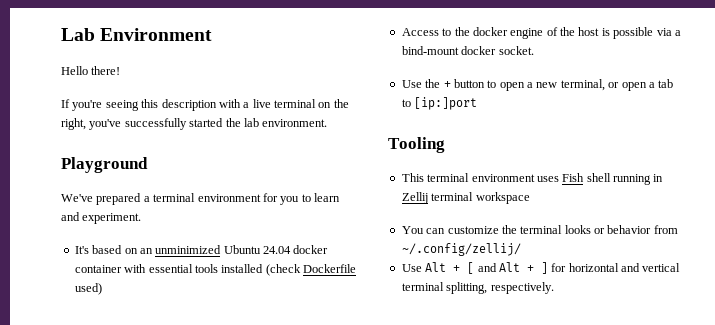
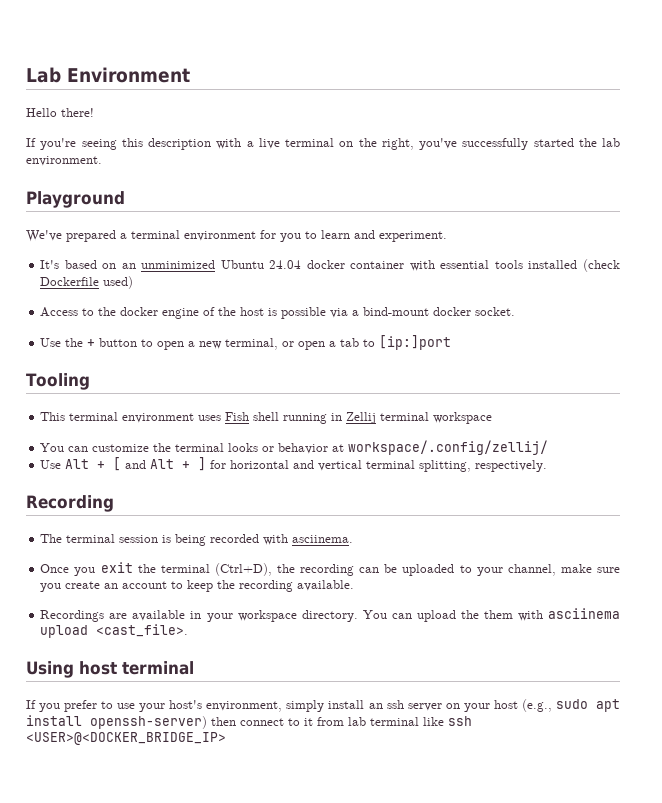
[653,225,678,234] [401,243,521,256] from ~/.config/zellij/ -> [332,440,549,455] at workspace/.config/zellij/
(554, 288) none -> [26,495,114,512] [40,534,354,546] [40,562,621,576] [40,580,355,592] [40,608,621,622] [40,624,189,638] [26,661,194,678] [26,699,620,712] [26,715,472,729] [26,732,226,745] // Recording // The terminal session is being recorded with asciinema. // Once you exit the terminal (Ctrl+D), the recording can be uploaded to your channel, make sure you create an account to keep the recording available. // Recordings are available in your workspace directory. You can upload the them with asciinema upload <cast_file>. // Using host terminal // If you prefer to use your host's environment, simply install an ssh server on your host (e.g., sudo apt install openssh-server) then connect to it from lab terminal like ssh <USER>@<DOCKER_BRIDGE_IP>

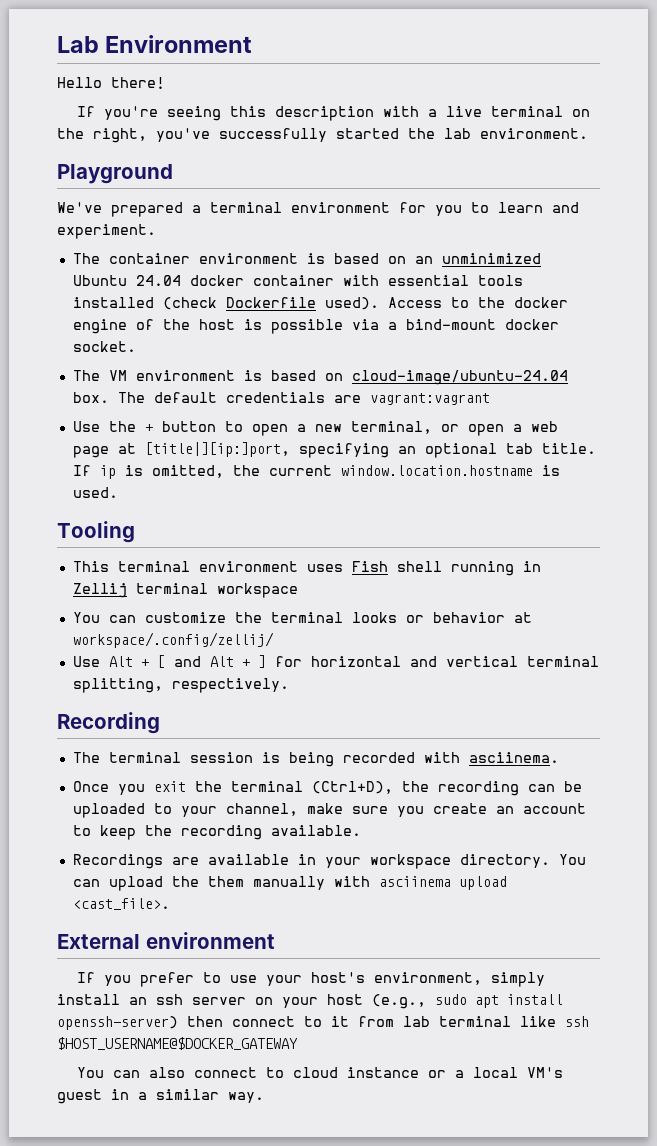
[40,260,60,269] It's -> [72,253,325,264] The container environment is
[103,276,134,289] used) // -> [324,297,379,310] used).
(516, 311) none -> [72,370,568,385] [72,392,490,405] // The VM environment is based on cloud-image/ubuntu-24.04 box. The default credentials are vagrant:vagrant
[340,335,452,350] tab to [ip:]port -> [530,421,558,432] [72,442,596,458] [72,465,560,479] [72,487,118,498] web page at [title|][ip:]port, specifying an optional tab title. If ip is omitted, the current window.location.hostname is used.
(513, 614) none -> [252,876,325,890] manually
[26,661,194,678] Using host terminal -> [57,932,275,949] External environment
[26,732,226,745] <USER>@<DOCKER_BRIDGE_IP> -> [57,1037,298,1050] [77,1067,564,1078] [57,1089,264,1104] $HOST_USERNAME@$DOCKER_GATEWAY // You can also connect to cloud instance or a local VM's guest in a similar way.

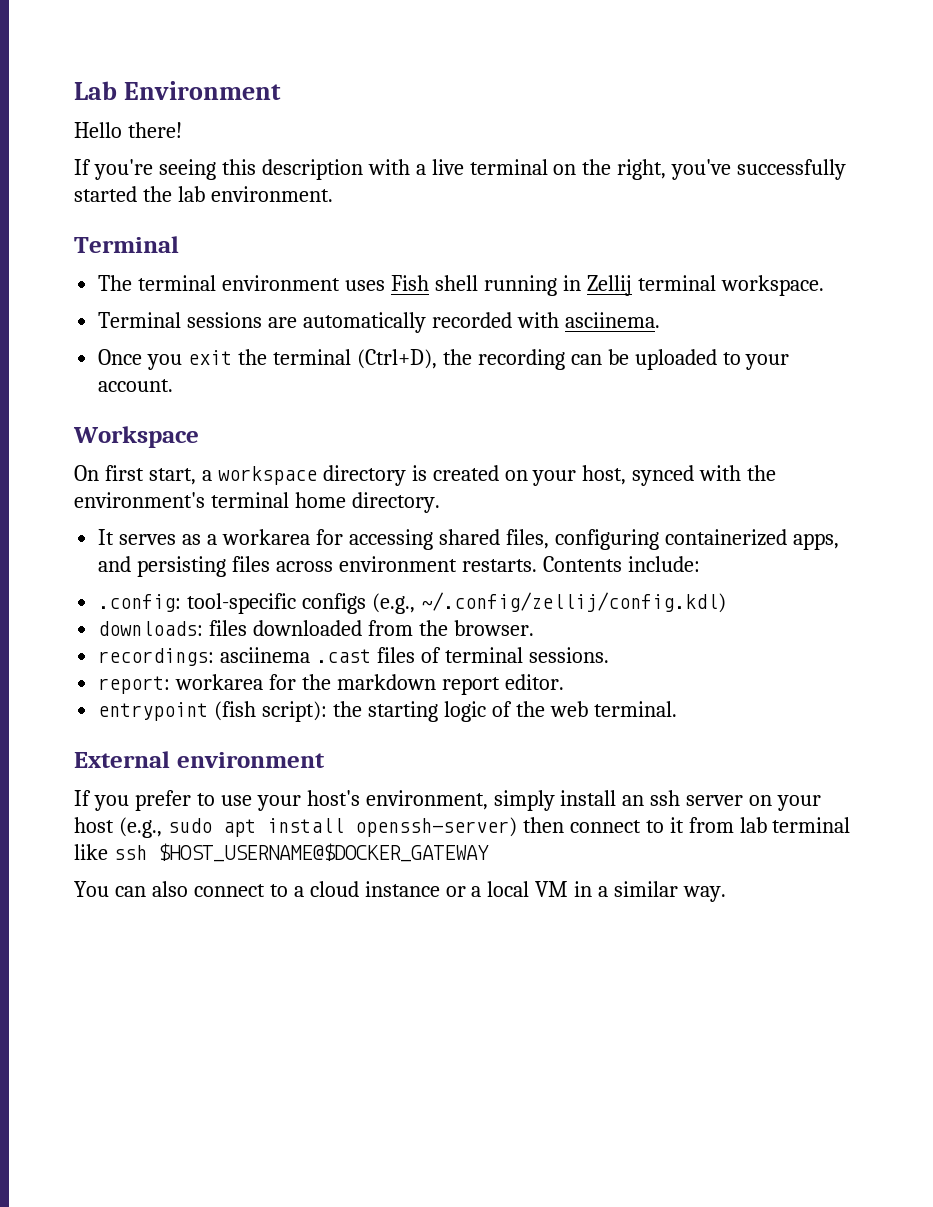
[57,164,173,184] [57,202,579,217] [57,224,156,239] [72,253,541,264] [72,275,523,286] [72,297,568,310] [72,319,559,334] [72,341,136,352] [72,370,568,385] [72,392,490,405] [72,421,558,436] [72,442,596,458] [72,465,560,479] [72,487,118,498] [57,521,135,543] [72,561,109,572] Playground // We've prepared a terminal environment for you to learn and experiment. // The container environment is based on an unminimized Ubuntu 24.04 docker container with essential tools installed (check Dockerfile used). Access to the docker engine of the host is possible via a bind-mount docker socket. // The VM environment is based on cloud-image/ubuntu-24.04 box. The default credentials are vagrant:vagrant // Use the + button to open a new terminal, or open a web page at [title|][ip:]port, specifying an optional tab title. If ip is omitted, the current window.location.hostname is used. // Tooling // This -> [74,236,179,253] [98,275,133,291] Terminal // The
[216,583,298,598] [72,612,532,623] [72,632,274,648] [72,655,599,668] [72,678,289,693] [57,712,160,734] [72,752,334,767] workspace // You can customize the terminal looks or behavior at workspace/.config/zellij/ // Use Alt + [ and Alt + ] for horizontal and vertical terminal splitting, respectively. // Recording // The terminal session is being -> [720,275,824,296] [98,312,427,333] workspace. // Terminal sessions are automatically
[225,803,586,817] [72,825,361,840] [72,854,586,869] [72,876,507,891] [72,898,170,910] channel, make sure you create an account to keep the recording available. // Recordings are available in your workspace directory. You can upload the them manually with asciinema upload <cast_file>. -> [98,379,174,392] [73,426,199,448] [74,465,777,486] [74,492,440,513] [98,529,839,550] [98,556,700,577] [98,592,726,614] [98,620,534,636] [98,647,609,666] [98,674,564,695] [98,701,677,722] account. // Workspace // On first start, a workspace directory is created on your host, synced with the environment's terminal home directory. // It serves as a workarea for accessing shared files, configuring containerized apps, and persisting files across environment restarts. Contents include: // .config: tool-specific configs (e.g., ~/.config/zellij/config.kdl) // downloads: files downloaded from the browser. // recordings: asciinema .cast files of terminal sessions. // report: workarea for the markdown report editor. // entrypoint (fish script): the starting logic of the web terminal.
(285, 1072) none -> [293,886,304,897] a
[527,1067,564,1078] [57,1089,102,1104] VM's guest -> [535,881,569,897] VM

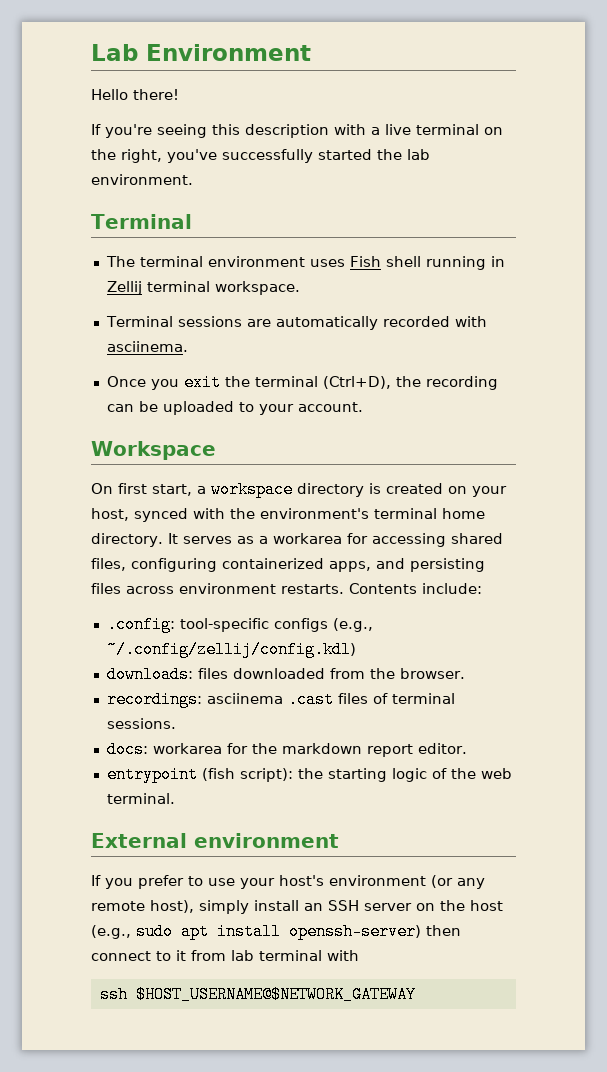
(440, 502) // -> (163, 540) none
[98,676,171,694] report: -> [106,741,148,758] docs:
[365,790,488,810] environment, -> [329,875,485,889] [91,900,194,913] environment (or any remote host),
[650,790,681,806] ssh -> [328,900,359,911] SSH
[777,795,822,811] your -> [440,900,465,911] the
[74,843,489,862] [74,881,727,902] like ssh $HOST_USERNAME@$DOCKER_GATEWAY // You can also connect to a cloud instance or a local VM in a similar way. -> [327,950,359,961] [99,986,416,1003] with // ssh $HOST_USERNAME@$NETWORK_GATEWAY

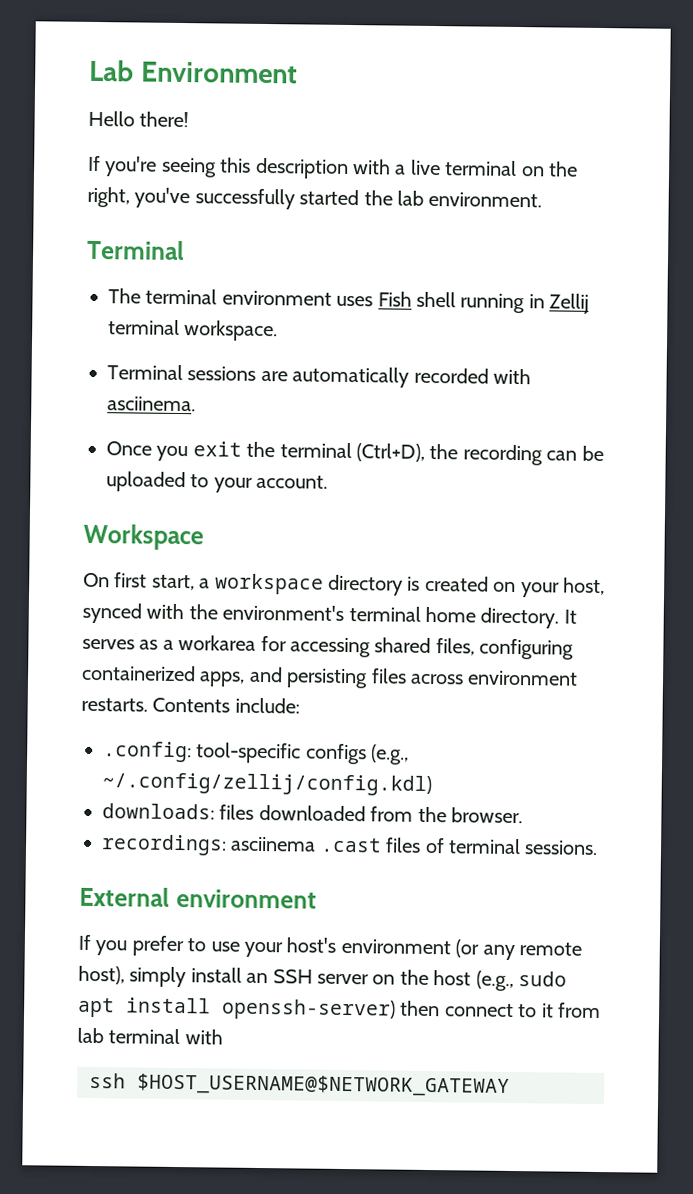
[106,741,467,758] [106,766,512,783] [106,793,175,804] // docs: workarea for the markdown report editor. // entrypoint (fish script): the starting logic of the web terminal. -> (599, 848) none

